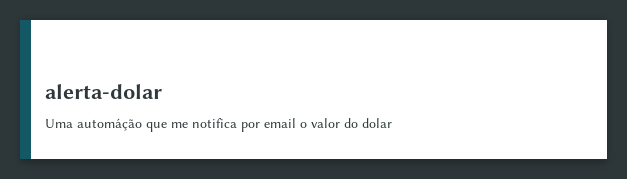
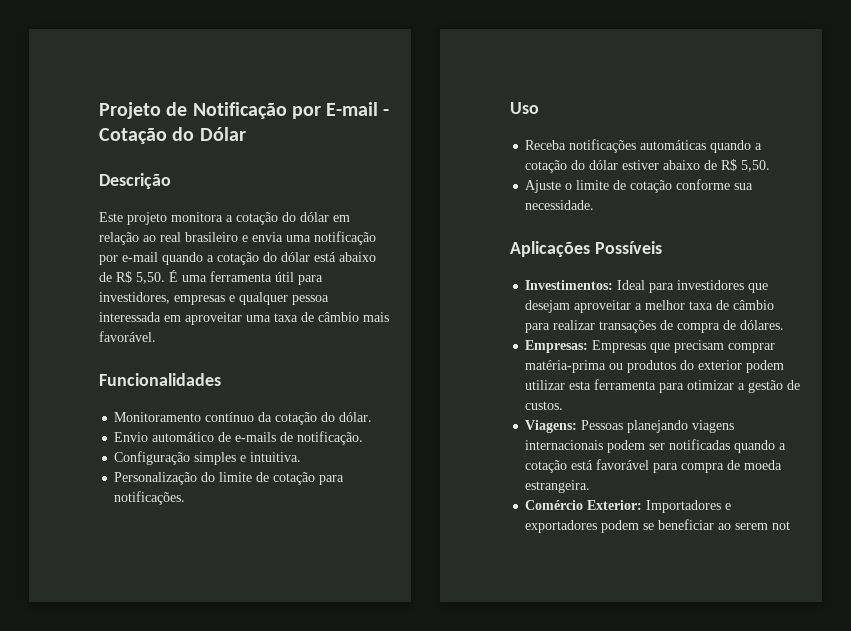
[45,84,162,99] [45,118,392,132] alerta-dolar // Uma automáção que me notifica por email o valor do dolar -> [99,102,390,119] [99,127,246,144] [99,173,171,189] [99,212,350,225] [99,231,376,245] [99,252,376,265] [99,270,323,285] [99,292,329,305] [99,312,389,325] [99,331,156,342] [99,373,221,386] [114,412,373,425] [114,431,364,445] [114,451,302,465] [114,472,345,485] [114,491,186,505] [510,102,539,114] [525,139,763,153] [525,159,771,173] [525,179,754,193] [525,200,595,210] [510,241,662,257] [525,280,769,293] [525,300,775,313] [525,320,785,333] [525,340,776,353] [525,360,785,373] [525,379,801,393] [525,401,564,410] [525,420,735,433] [525,439,787,453] [525,459,783,473] [525,480,591,493] [525,500,732,513] [525,519,791,533] Projeto de Notificação por E-mail - Cotação do Dólar // Descrição // Este projeto monitora a cotação do dólar em relação ao real brasileiro e envia uma notificação por e-mail quando a cotação do dólar está abaixo de R$ 5,50. É uma ferramenta útil para investidores, empresas e qualquer pessoa interessada em aproveitar uma taxa de câmbio mais favorável. // Funcionalidades // Monitoramento contínuo da cotação do dólar. // Envio automático de e-mails de notificação. // Configuração simples e intuitiva. // Personalização do limite de cotação para notificações. // Uso // Receba notificações automáticas quando a cotação do dólar estiver abaixo de R$ 5,50. // Ajuste o limite de cotação conforme sua necessidade. // Aplicações Possíveis // Investimentos: Ideal para investidores que desejam aproveitar a melhor taxa de câmbio para realizar transações de compra de dólares. // Empresas: Empresas que precisam comprar matéria-prima ou produtos do exterior podem utilizar esta ferramenta para otimizar a gestão de custos. // Viagens: Pessoas planejando viagens internacionais podem ser notificadas quando a cotação está favorável para compra de moeda estrangeira. // Comércio Exterior: Importadores e exportadores podem se beneficiar ao serem not

